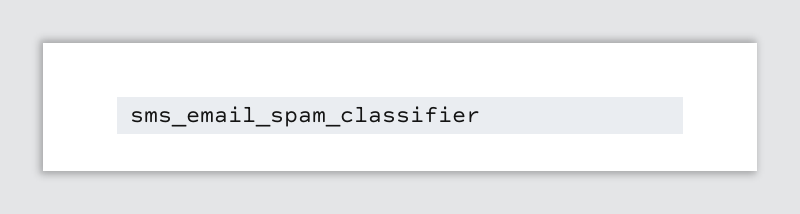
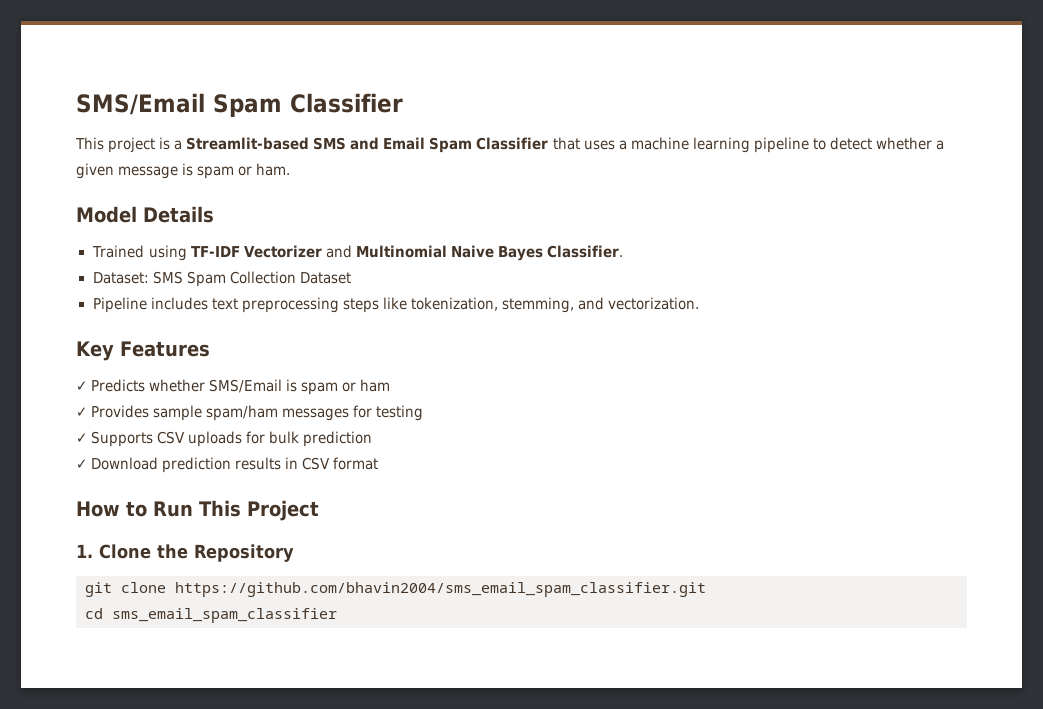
(129, 116) none -> [76,93,403,117] [75,137,944,153] [76,163,291,179] [76,206,214,223] [91,245,623,261] [92,271,351,287] [92,297,699,313] [76,341,210,361] [76,379,391,395] [76,405,424,421] [76,431,373,447] [76,457,379,473] [76,500,319,521] [76,544,294,562] [85,582,706,597] [85,608,103,619] SMS/Email Spam Classifier // This project is a Streamlit-based SMS and Email Spam Classifier that uses a machine learning pipeline to detect whether a given message is spam or ham. // Model Details // Trained using TF-IDF Vectorizer and Multinomial Naive Bayes Classifier. // Dataset: SMS Spam Collection Dataset // Pipeline includes text preprocessing steps like tokenization, stemming, and vectorization. // Key Features // ✓ Predicts whether SMS/Email is spam or ham // ✓ Provides sample spam/ham messages for testing // ✓ Supports CSV uploads for bulk prediction // ✓ Download prediction results in CSV format // How to Run This Project // 1. Clone the Repository // git clone https://github.com/bhavin2004/sms_email_spam_classifier.git // cd

